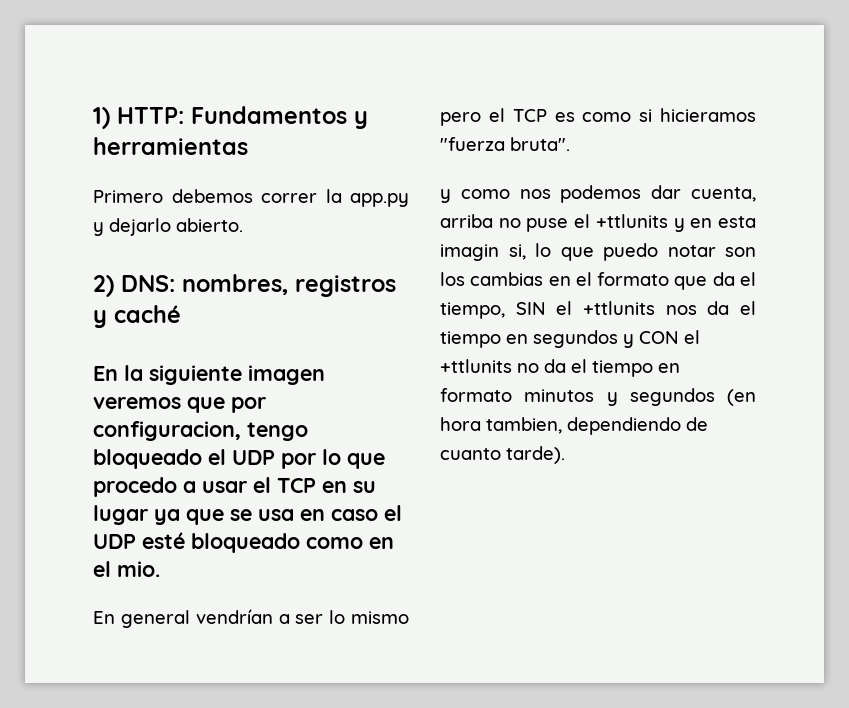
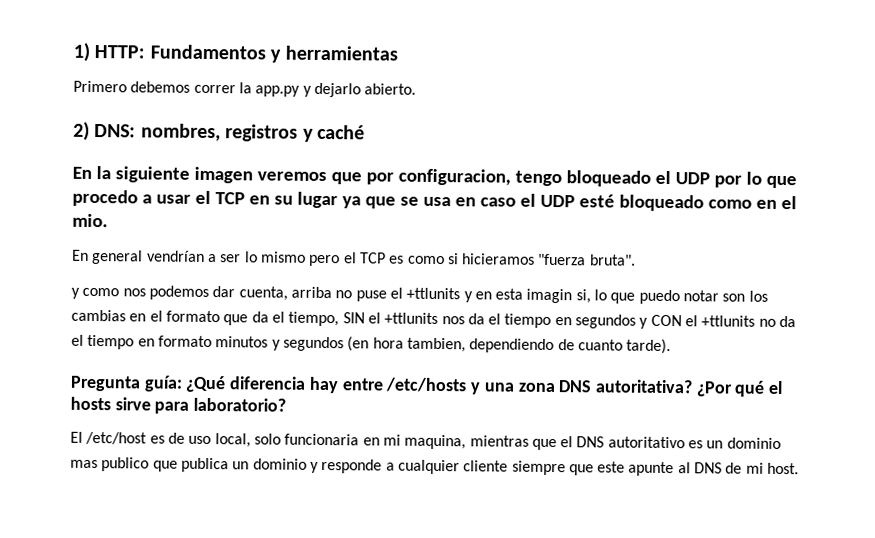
(565, 455) none -> [70,375,784,397] [70,396,287,414] [70,431,781,451] [70,457,800,477] // Pregunta guía: ¿Qué diferencia hay entre /etc/hosts y una zona DNS autoritativa? ¿Por qué el hosts sirve para laboratorio? // El /etc/host es de uso local, solo funcionaria en mi maquina, mientras que el DNS autoritativo es un dominio mas publico que publica un dominio y responde a cualquier cliente siempre que este apunte al DNS de mi host.

